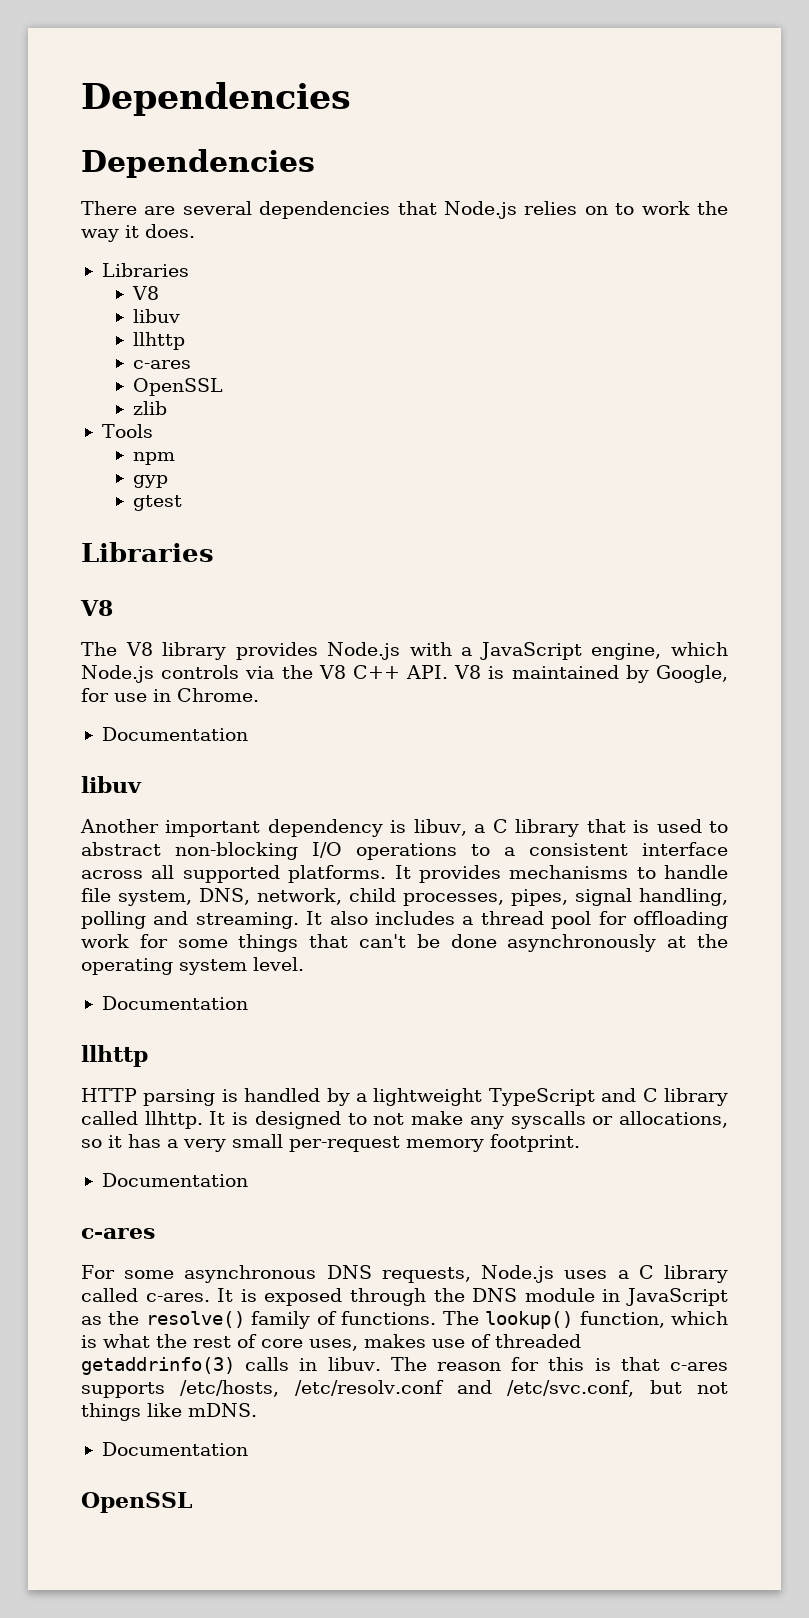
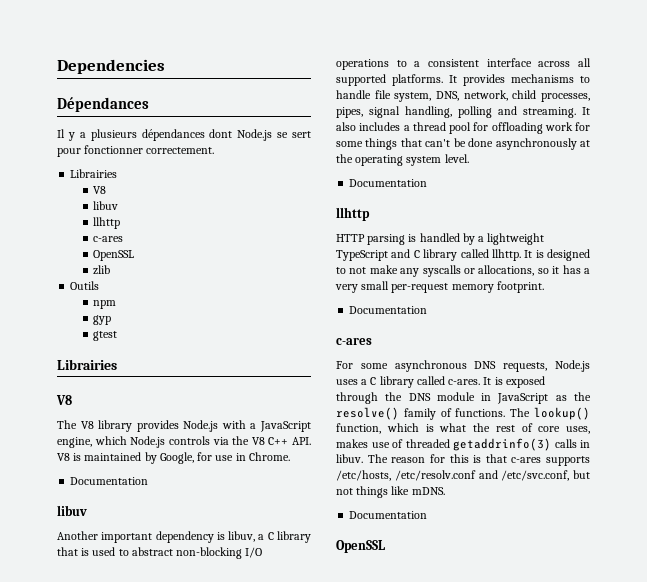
[81,82,351,116] [81,149,315,178] [81,201,728,219] [81,224,195,242] [101,263,189,277] Dependencies // Dependencies // There are several dependencies that Node.js relies on to work the way it does. // Libraries -> [57,59,165,74] [57,97,149,112] [57,129,311,141] [57,145,215,157] [70,169,118,178] Dependencies // Dépendances // Il y a plusieurs dépendances dont Node.js se sert pour fonctionner correctement. // Librairies
[101,424,153,438] Tools -> [70,281,100,290] Outils
[81,542,214,562] Libraries -> [57,359,117,370] Librairies

